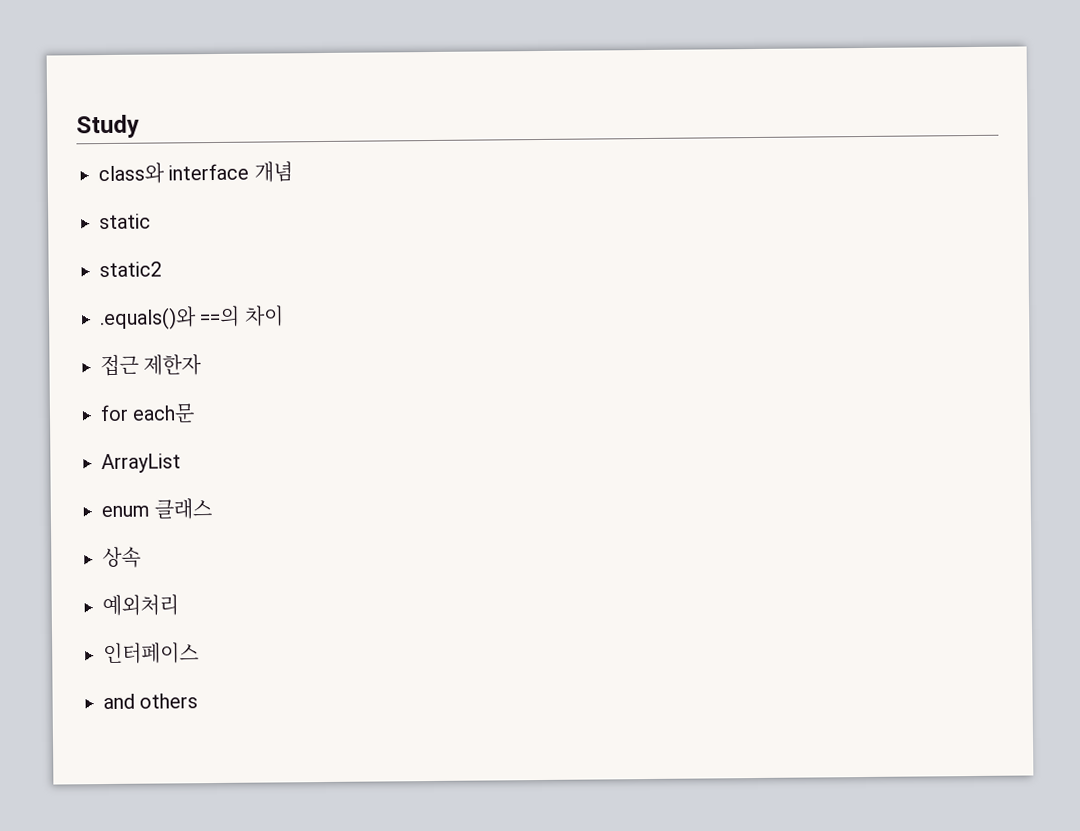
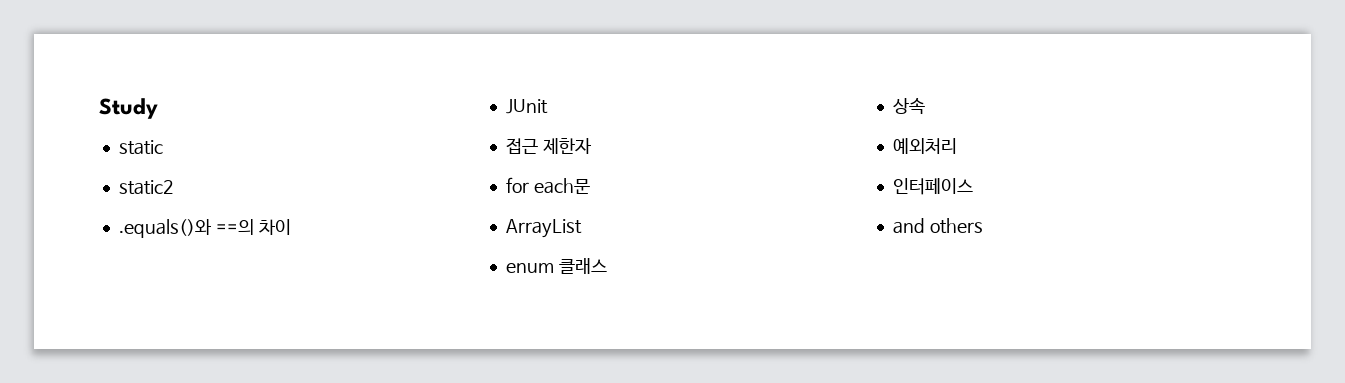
[98,161,293,185] // class와 interface 개념 -> (158, 108) none
(284, 316) none -> [505,99,548,114] // JUnit

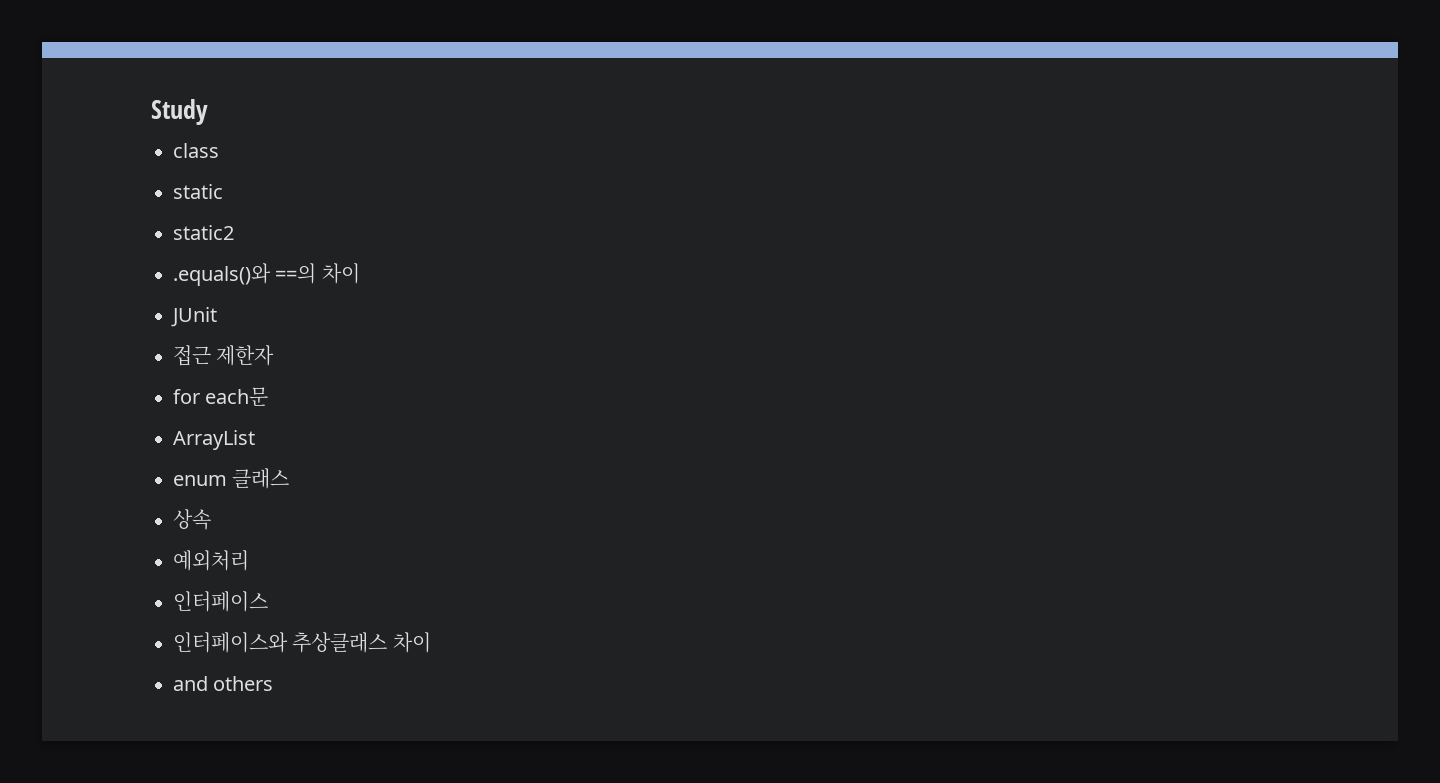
(158, 108) none -> [173,143,219,158] // class
(973, 186) none -> [173,632,431,653] // 인터페이스와 추상클래스 차이

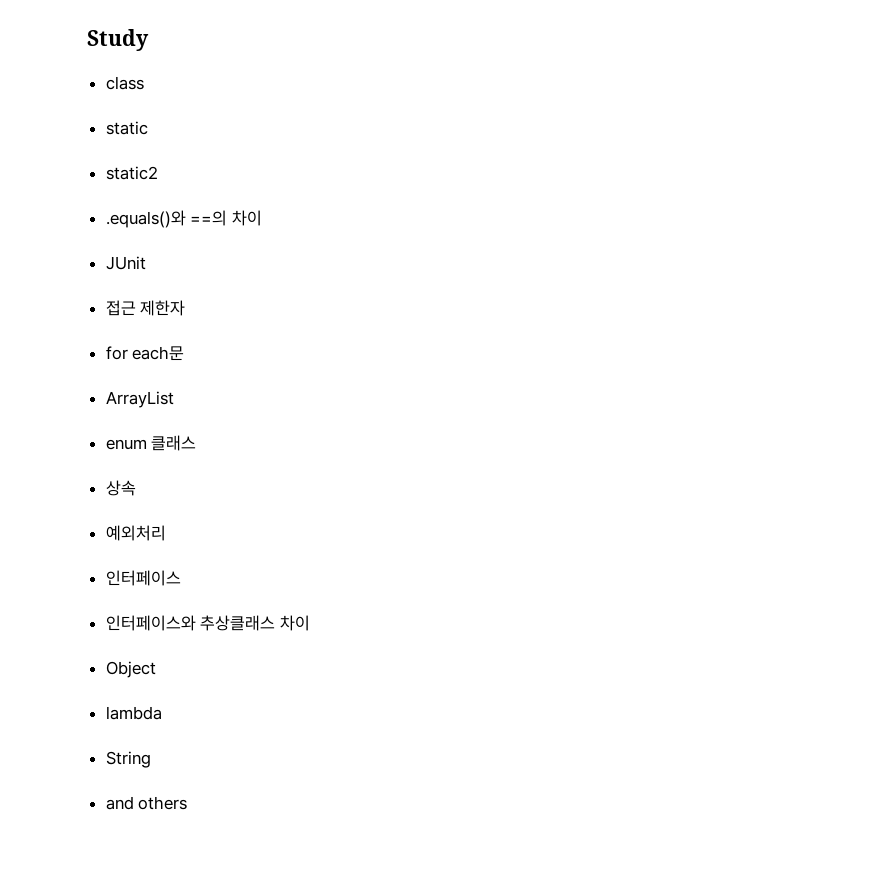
(431, 642) none -> [105,661,156,678] [105,706,162,720] [105,751,151,768] // Object // lambda // String

